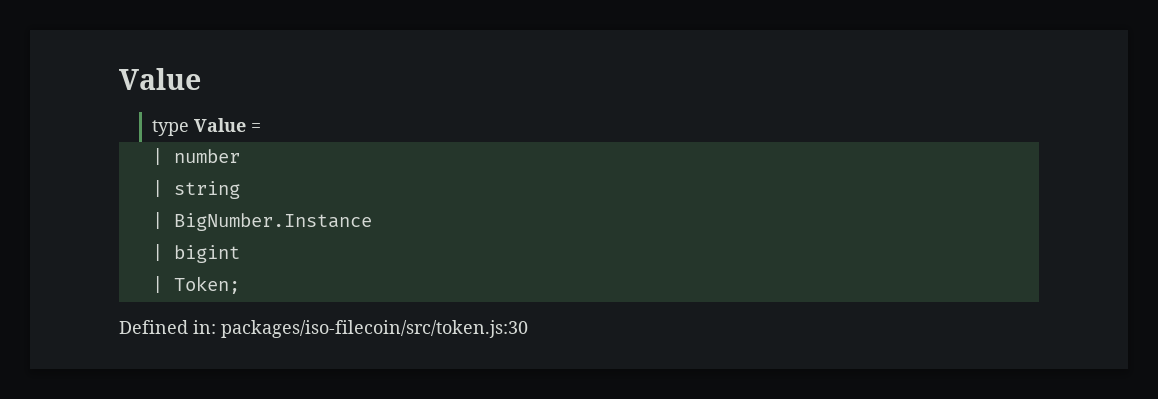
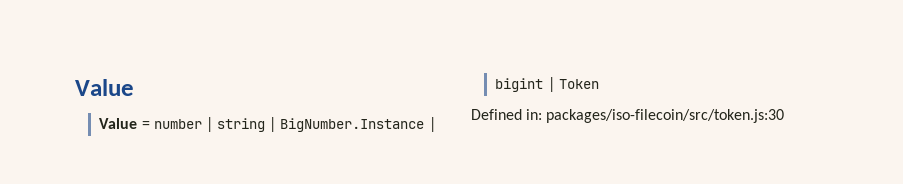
[151,120,189,136] type -> (134, 87) none
[151,148,163,165] // | -> (150, 125) none
(240, 156) // -> (202, 124) none
(240, 190) // -> (266, 125) none
(372, 222) // -> (425, 125) none
[151,276,240,294] // | Token; -> [547,77,599,92] | Token

